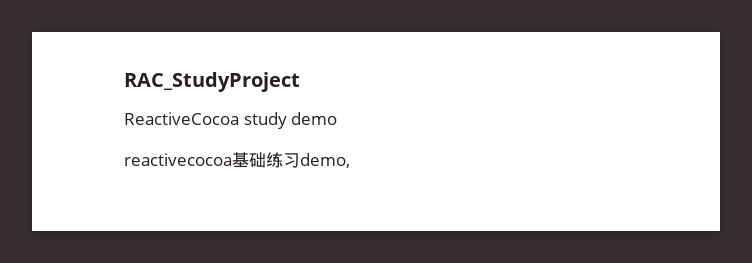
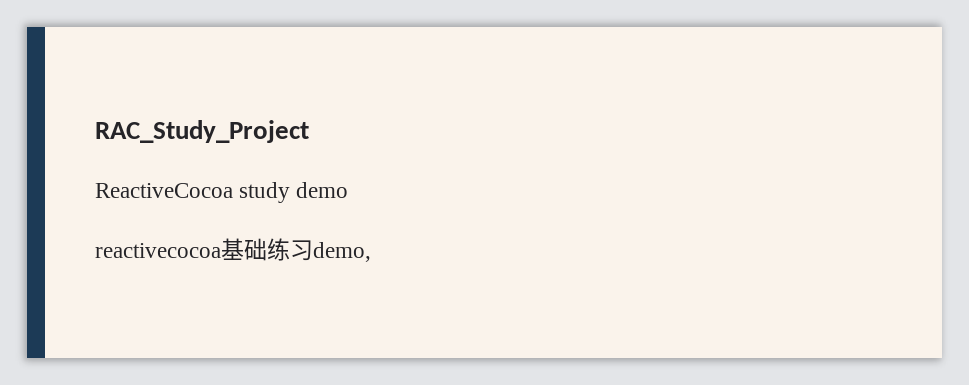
[124,72,300,92] RAC_StudyProject -> [95,120,309,143] RAC_Study_Project

